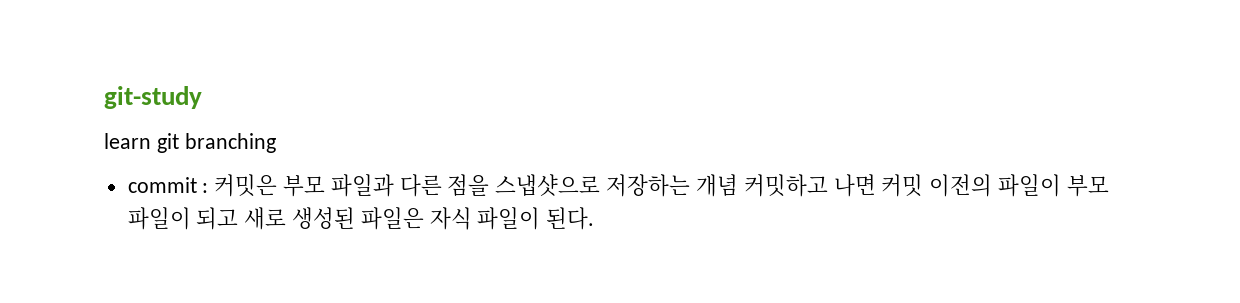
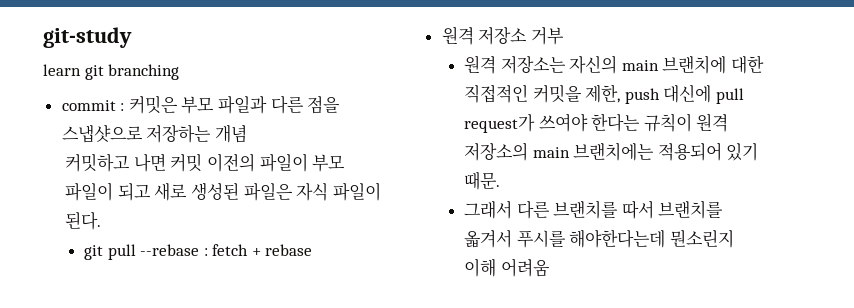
(738, 185) none -> (247, 133) //
(595, 218) none -> [83,244,313,260] [441,26,564,45] [463,55,764,74] [463,84,744,104] [463,113,729,133] [463,142,759,161] [463,171,500,190] [463,200,724,219] [463,229,734,248] [463,258,550,277] // git pull --rebase : fetch + rebase // 원격 저장소 거부 // 원격 저장소는 자신의 main 브랜치에 대한 직접적인 커밋을 제한, push 대신에 pull request가 쓰여야 한다는 규칙이 원격 저장소의 main 브랜치에는 적용되어 있기 때문. // 그래서 다른 브랜치를 따서 브랜치를 옯겨서 푸시를 해야한다는데 뭔소린지 이해 어려움

